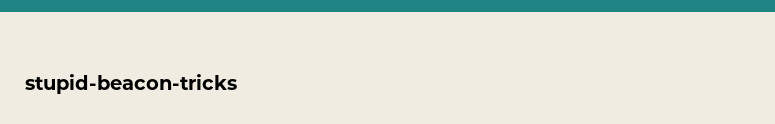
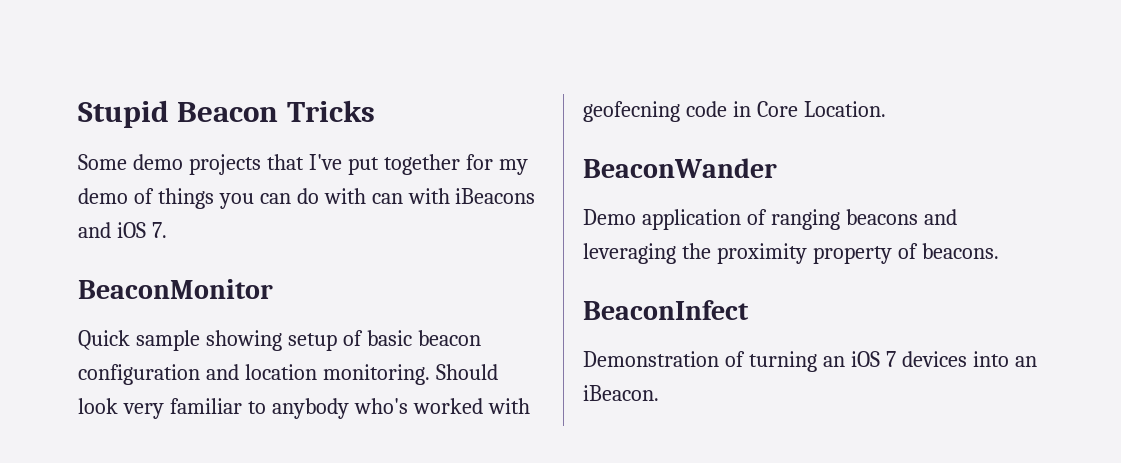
[25,74,237,94] stupid-beacon-tricks -> [78,100,375,128] [78,154,528,175] [78,188,536,209] [78,222,167,238] [78,279,273,299] [78,330,481,351] [78,364,498,385] [78,398,530,419] [583,101,886,122] [583,158,777,178] [583,209,957,230] [583,243,999,264] [583,300,749,320] [583,351,1037,372] [583,385,659,401] Stupid Beacon Tricks // Some demo projects that I've put together for my demo of things you can do with can with iBeacons and iOS 7. // BeaconMonitor // Quick sample showing setup of basic beacon configuration and location monitoring. Should look very familiar to anybody who's worked with geofecning code in Core Location. // BeaconWander // Demo application of ranging beacons and leveraging the proximity property of beacons. // BeaconInfect // Demonstration of turning an iOS 7 devices into an iBeacon.

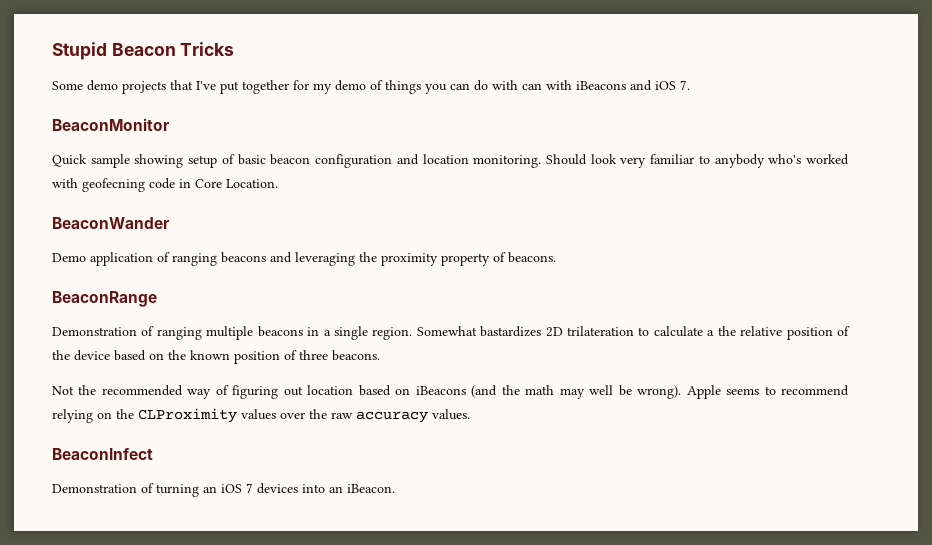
(999, 251) none -> [52,291,157,307] [52,326,851,340] [52,350,380,364] [52,385,850,399] [52,408,470,423] // BeaconRange // Demonstration of ranging multiple beacons in a single region. Somewhat bastardizes 2D trilateration to calculate a the relative position of the device based on the known position of three beacons. // Not the recommended way of figuring out location based on iBeacons (and the math may well be wrong). Apple seems to recommend relying on the CLProximity values over the raw accuracy values.

